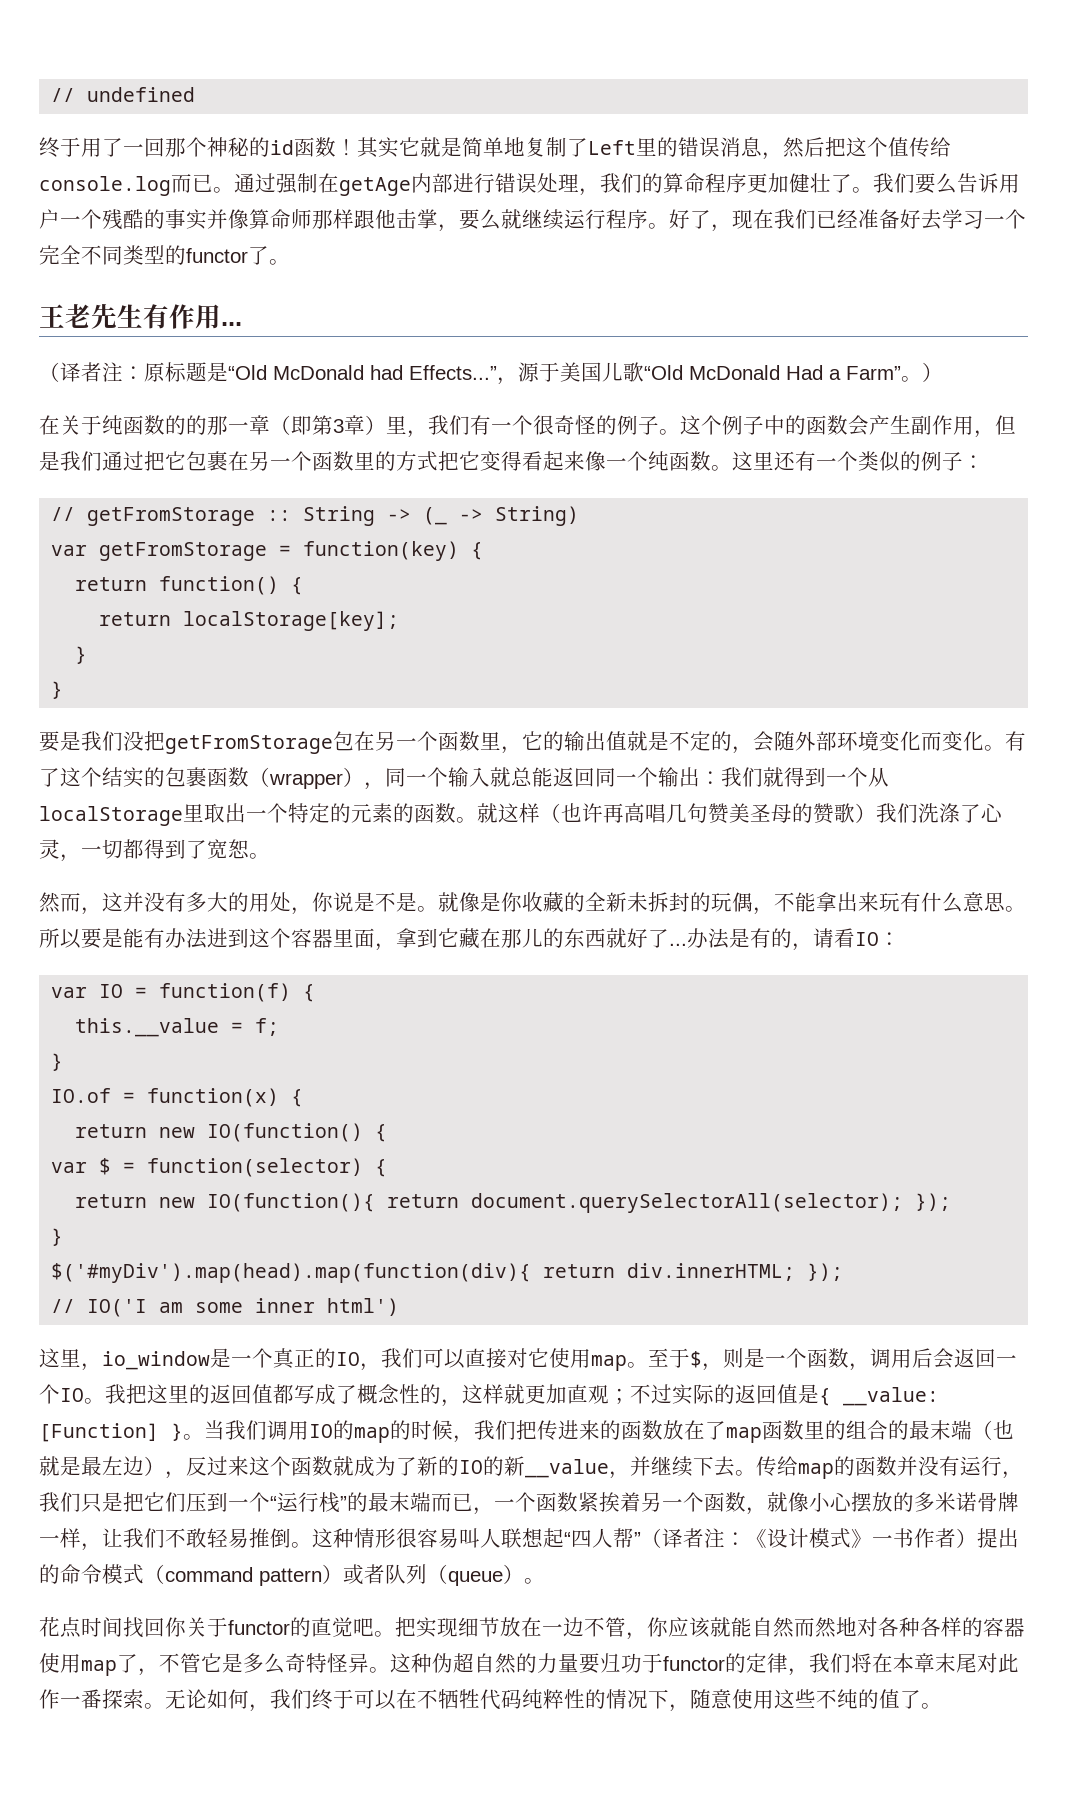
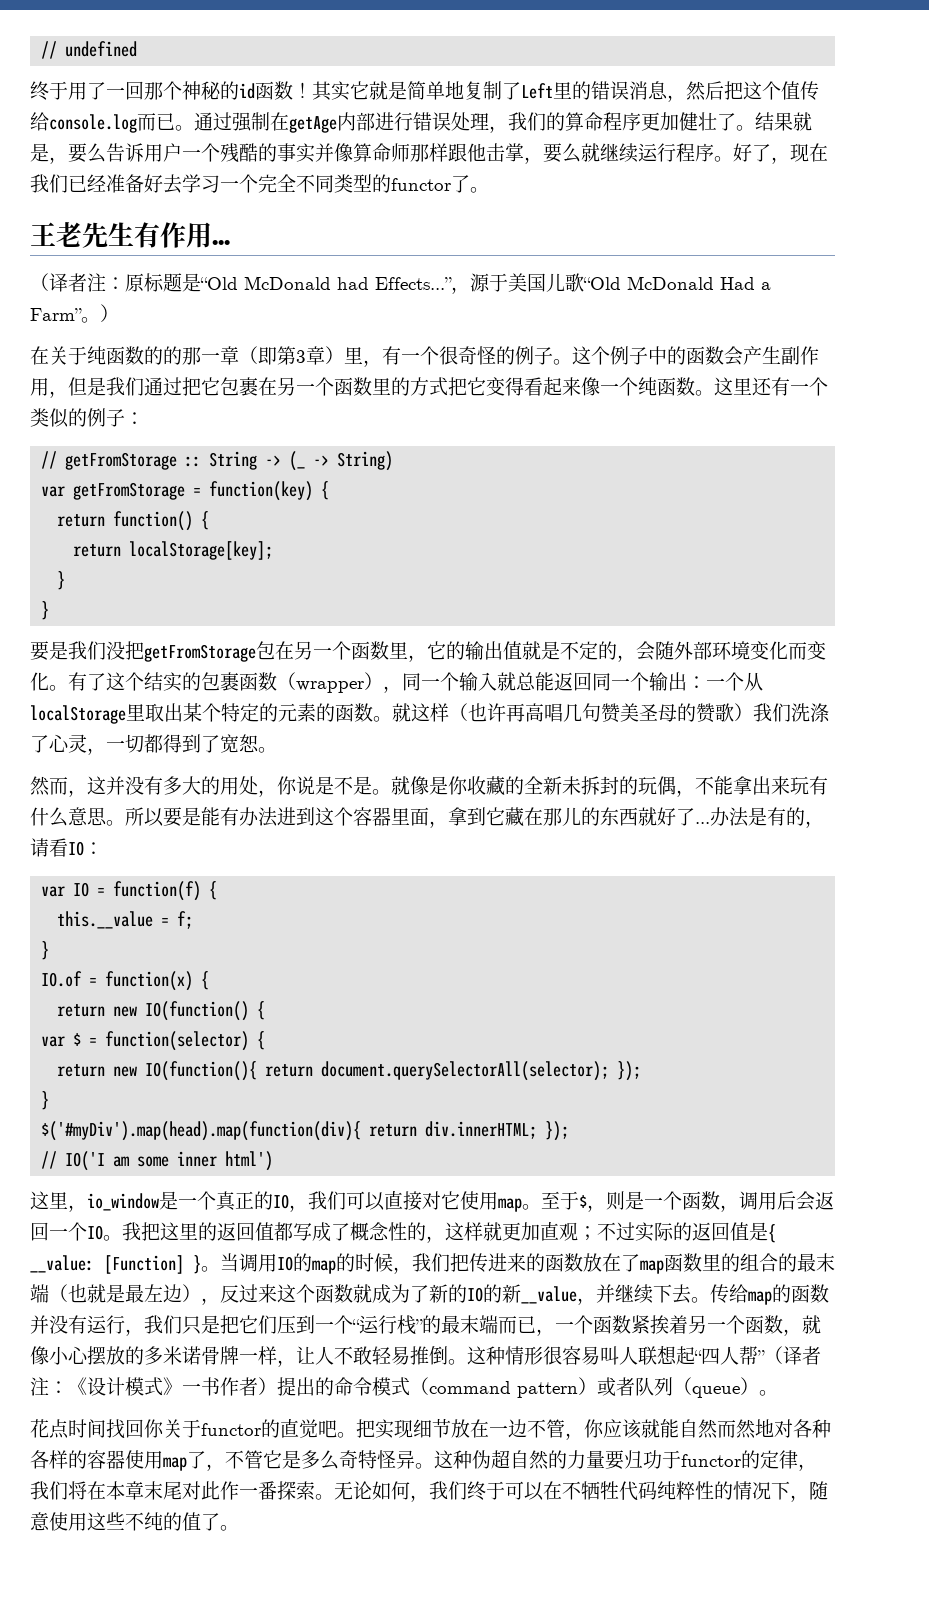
[873,173,915,193] 我们 -> [755,112,812,131] [30,143,68,164] 结果就是，
[428,415,470,435] 我们 -> (382, 363) none
[721,767,826,787] 我们就得到 -> (706, 682) none
[246,810,267,821] 一 -> [183,703,202,722] 某
[225,1420,267,1440] 我们 -> (239, 1262) none
[123,1528,165,1548] 我们 -> [315,1346,334,1365] 人

